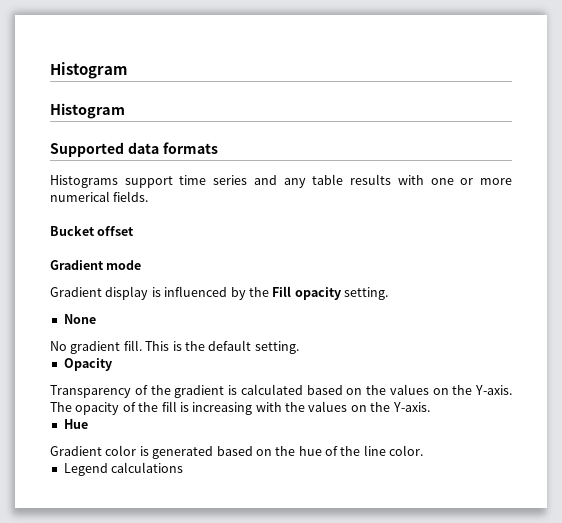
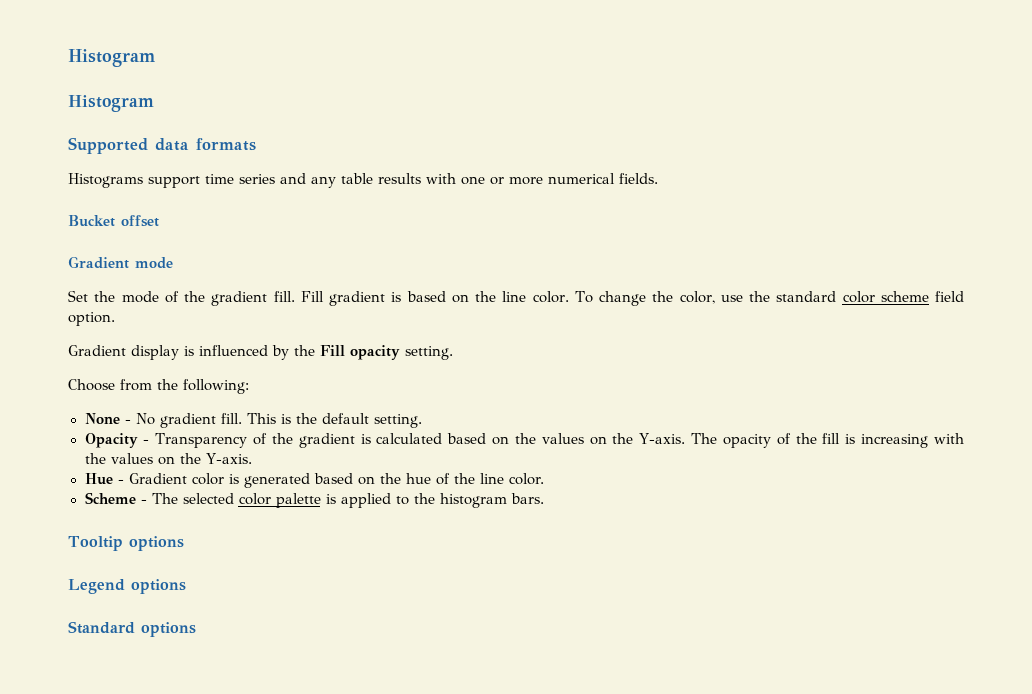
(142, 265) none -> [68,290,965,306] [68,312,115,326] // Set the mode of the gradient fill. Fill gradient is based on the line color. To change the color, use the standard color scheme field option.
(388, 293) none -> [68,379,249,394] // Choose from the following:
(96, 319) // -> [124,419,131,424] -
(112, 364) // -> [143,439,150,444] -
(88, 424) // -> [117,479,124,484] -
[63,462,184,476] Legend calculations -> [84,492,544,508] [68,536,184,551] [68,579,186,594] [68,621,196,637] Scheme - The selected color palette is applied to the histogram bars. // Tooltip options // Legend options // Standard options

